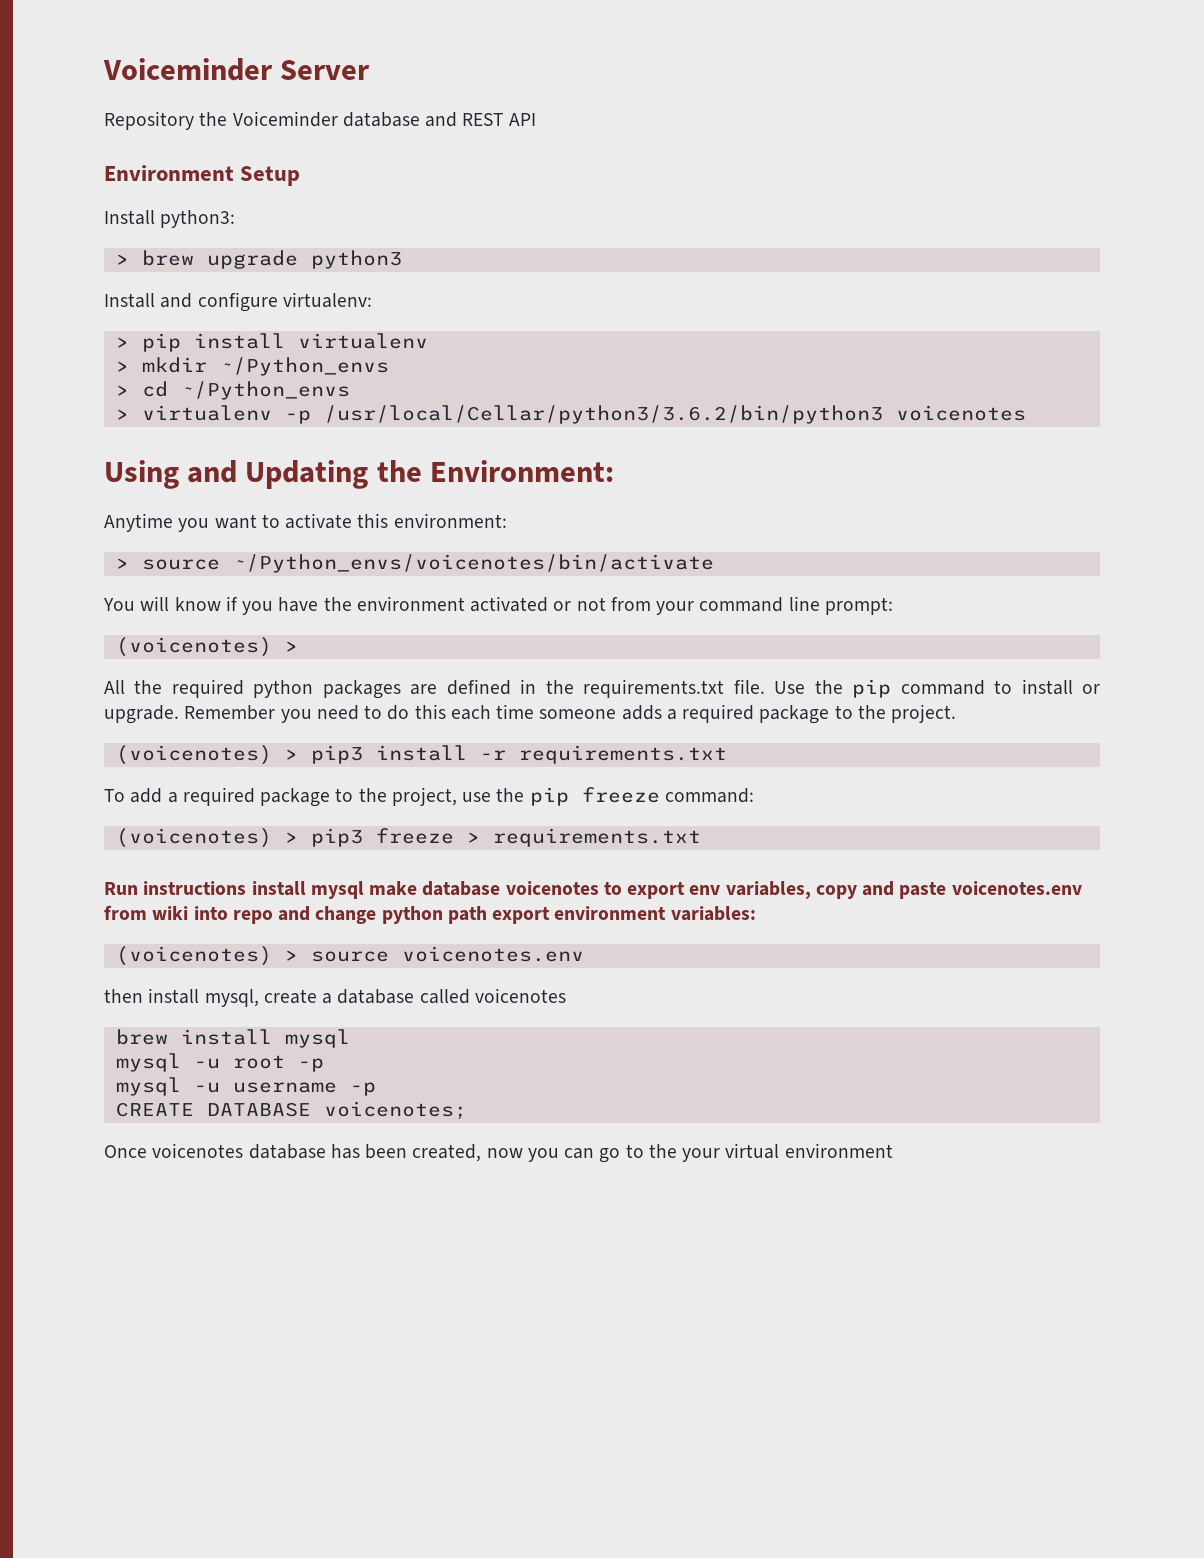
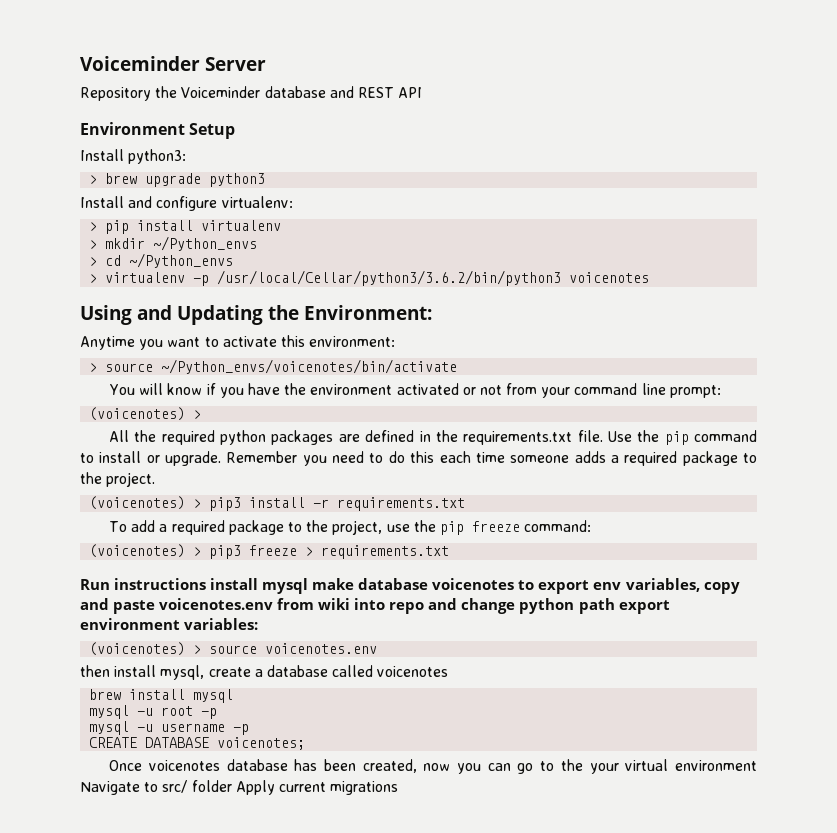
(893, 1150) none -> [80,780,399,795] Navigate to src/ folder Apply current migrations

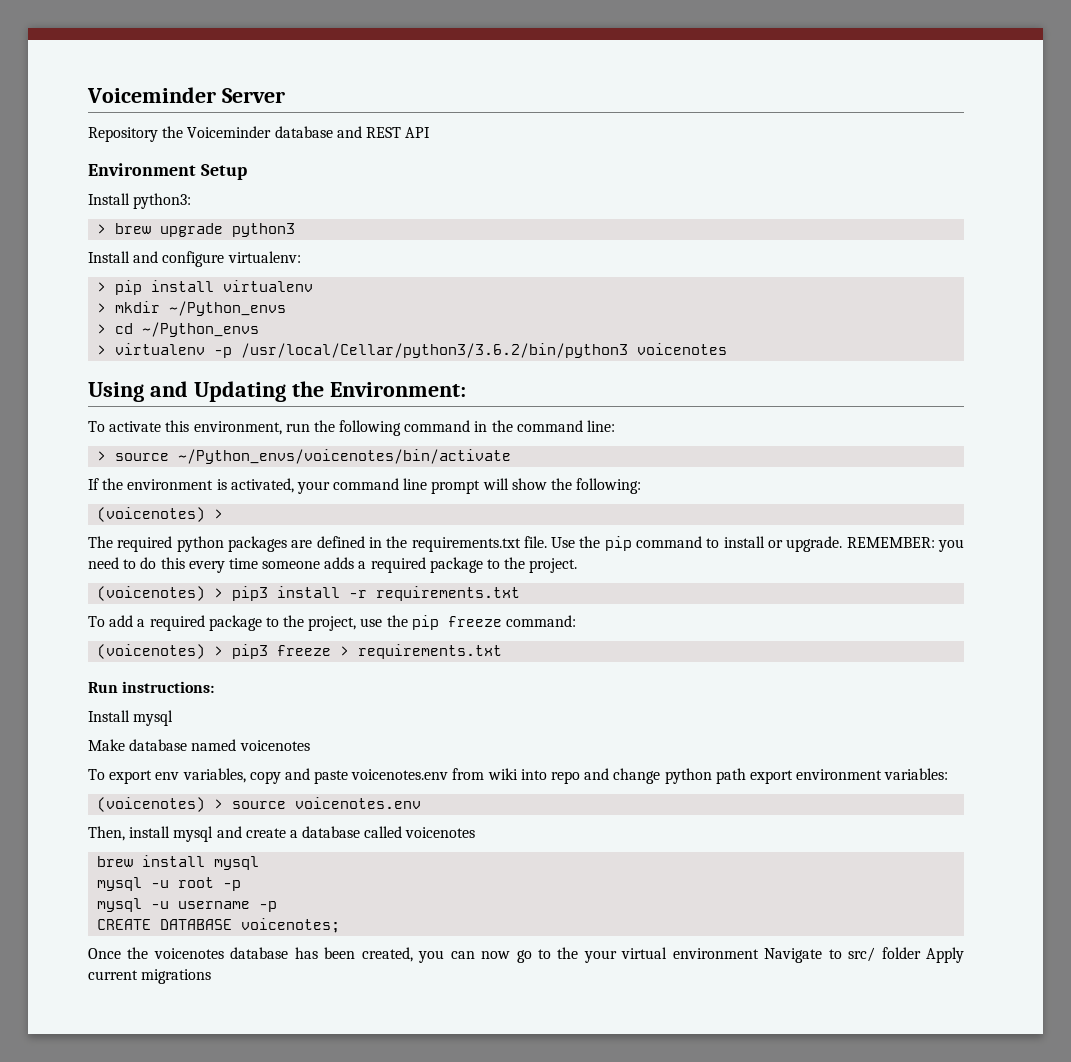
[80,335,396,350] [89,359,458,374] [109,383,721,398] Anytime you want to activate this environment: // > source ~/Python_envs/voicenotes/bin/activate // You will know if you have the environment activated or not from your command line prompt: -> [88,420,616,436] [97,449,512,464] [88,478,642,494] To activate this environment, run the following command in the command line: // > source ~/Python_envs/voicenotes/bin/activate // If the environment is activated, your command line prompt will show the following:
[109,430,157,442] All the -> [88,536,113,548] The
[226,451,298,463] Remember -> [846,537,935,548] REMEMBER:
[439,451,471,463] each -> [188,561,225,573] every
[114,578,535,594] instructions install mysql make database voicenotes to -> [122,681,215,693] [88,710,174,726] [88,739,310,751] [88,769,105,780] instructions: // Install mysql // Make database named voicenotes // To
[80,665,205,680] then install mysql, -> [88,826,242,842] Then, install mysql and
(143, 765) none -> [127,947,149,959] the
[423,763,451,771] now -> (413, 954) none
(511, 767) none -> [481,951,511,959] now

